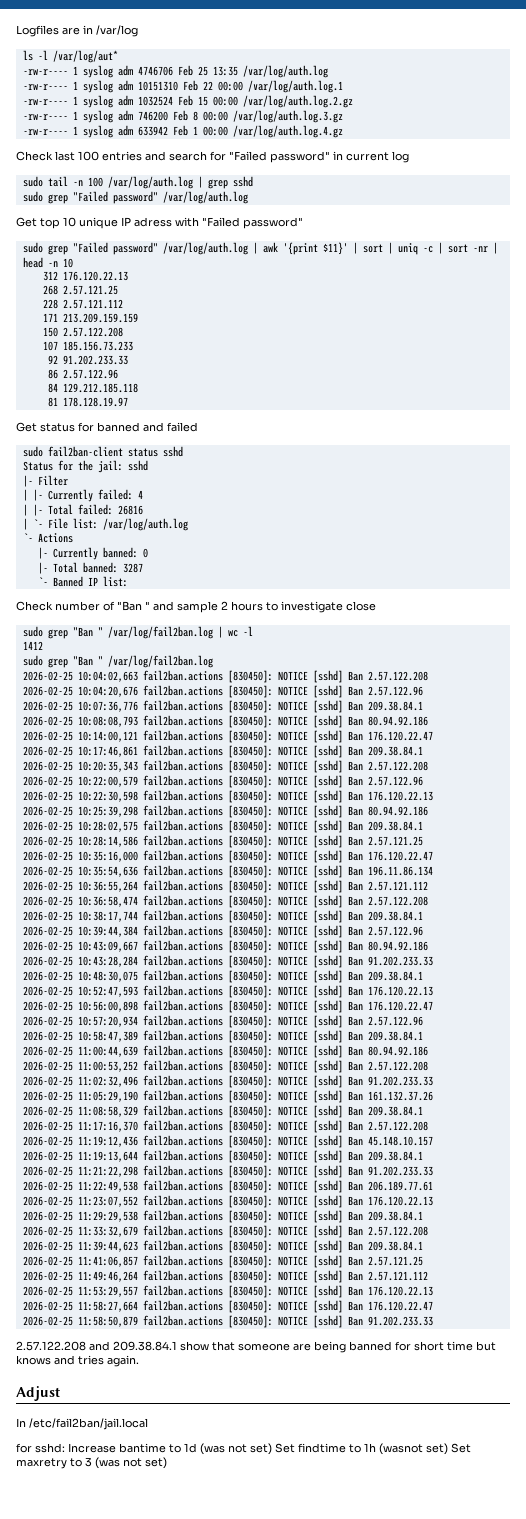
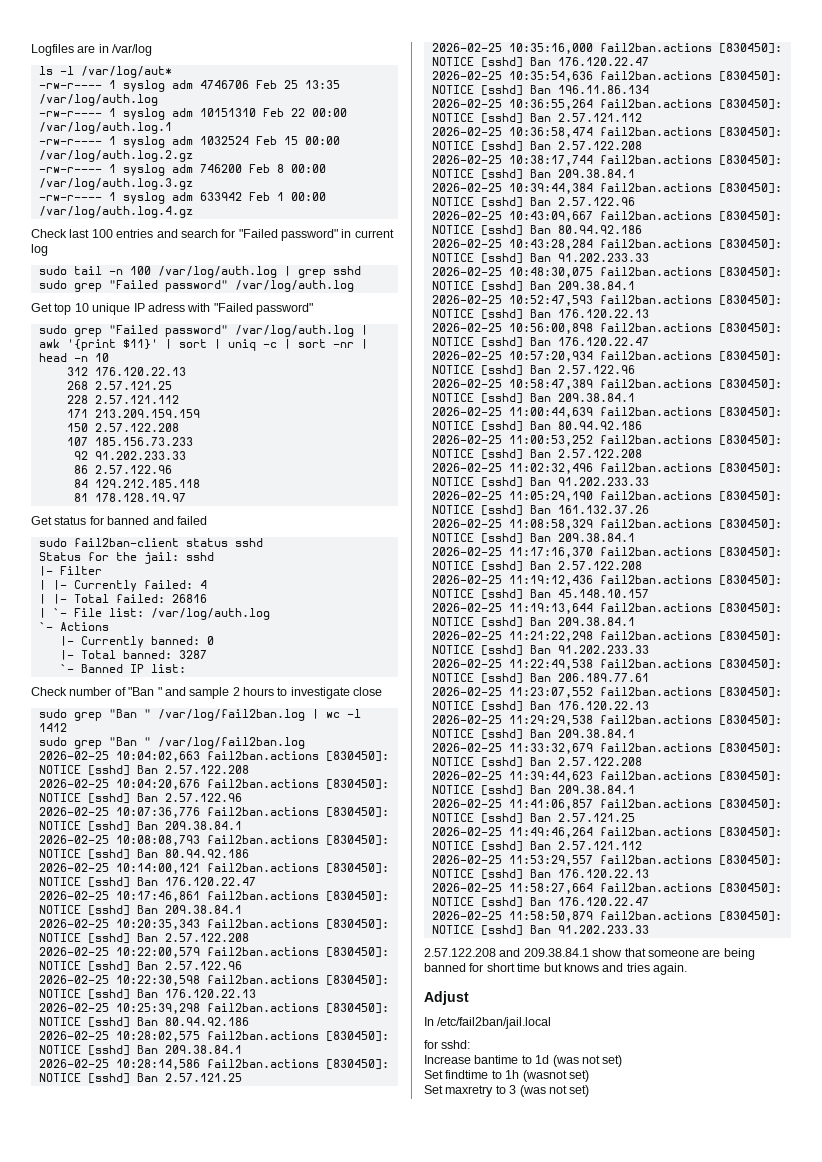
(65, 1448) none -> (471, 1044) //
(272, 1449) none -> (623, 1061) //
(448, 1449) none -> (589, 1076) //

